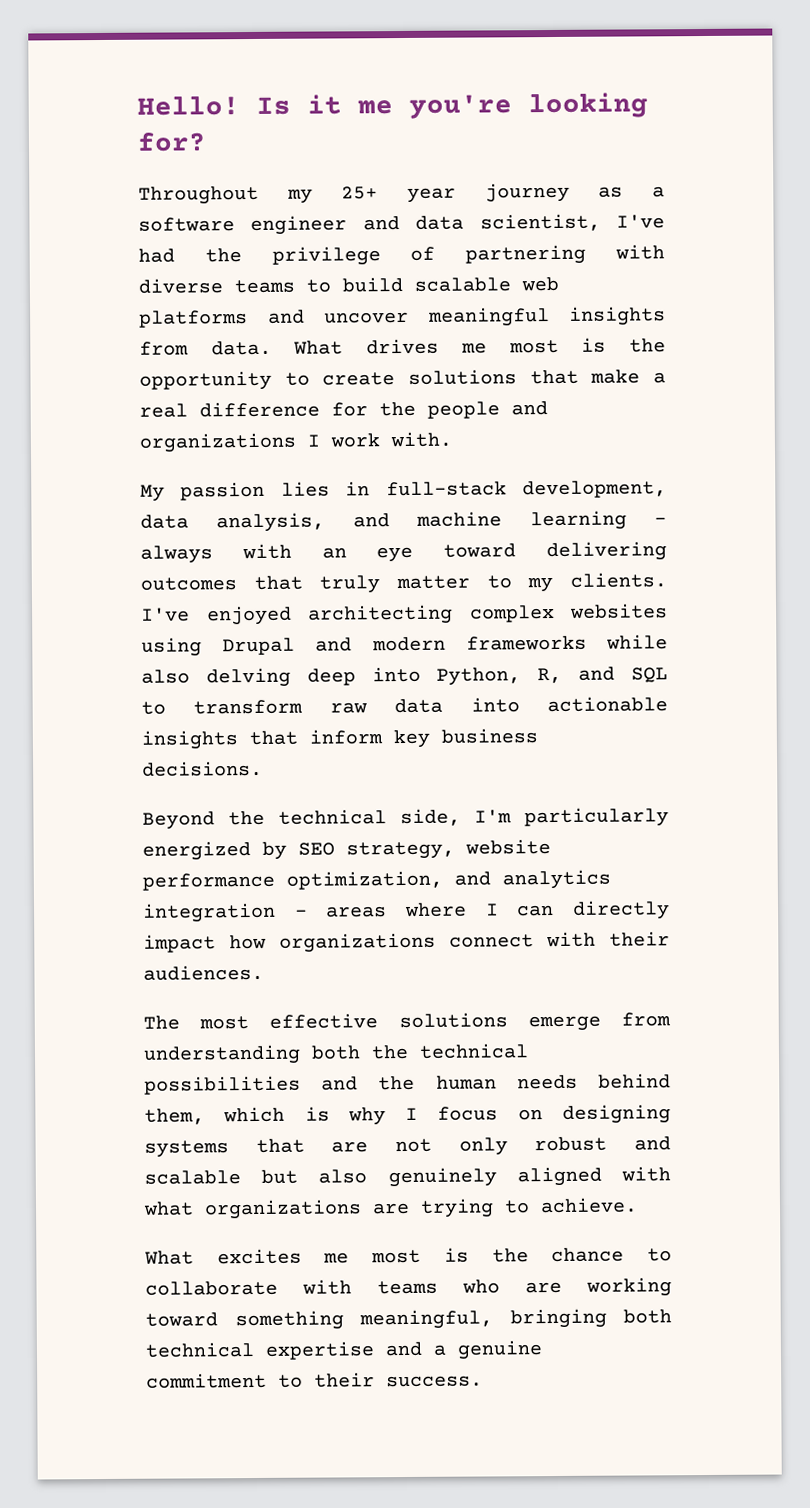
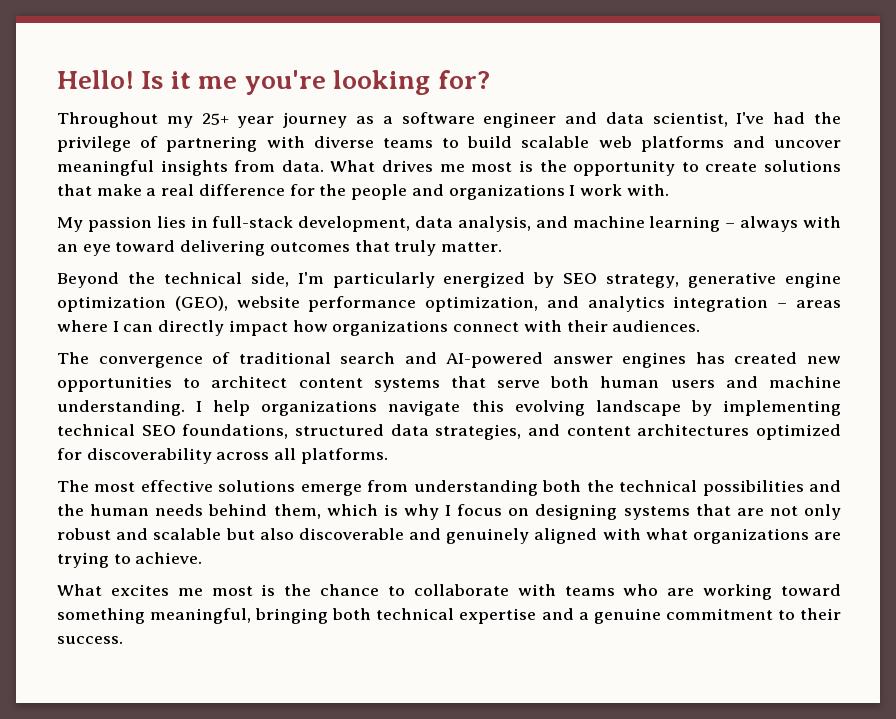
[396,572,667,593] [141,603,668,626] [141,634,668,657] [141,666,668,688] [141,696,668,715] [141,728,538,750] [142,760,263,777] matter to my clients. I've enjoyed architecting complex websites using Drupal and modern frameworks while also delving deep into Python, R, and SQL to transform raw data into actionable insights that inform key business decisions. -> [441,242,503,252] matter.
(455, 850) none -> [688,272,841,288] [57,296,228,312] generative engine optimization (GEO),
(264, 972) none -> [57,352,841,368] [57,376,841,392] [57,400,841,416] [57,424,841,440] [57,448,388,464] // The convergence of traditional search and AI-powered answer engines has created new opportunities to architect content systems that serve both human users and machine understanding. I help organizations navigate this evolving landscape by implementing technical SEO foundations, structured data strategies, and content architectures optimized for discoverability across all platforms.
(368, 1176) none -> [298,528,442,540] discoverable and

